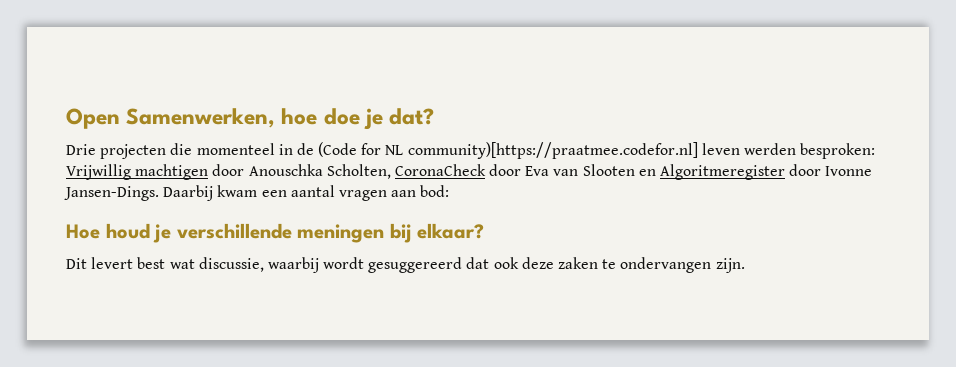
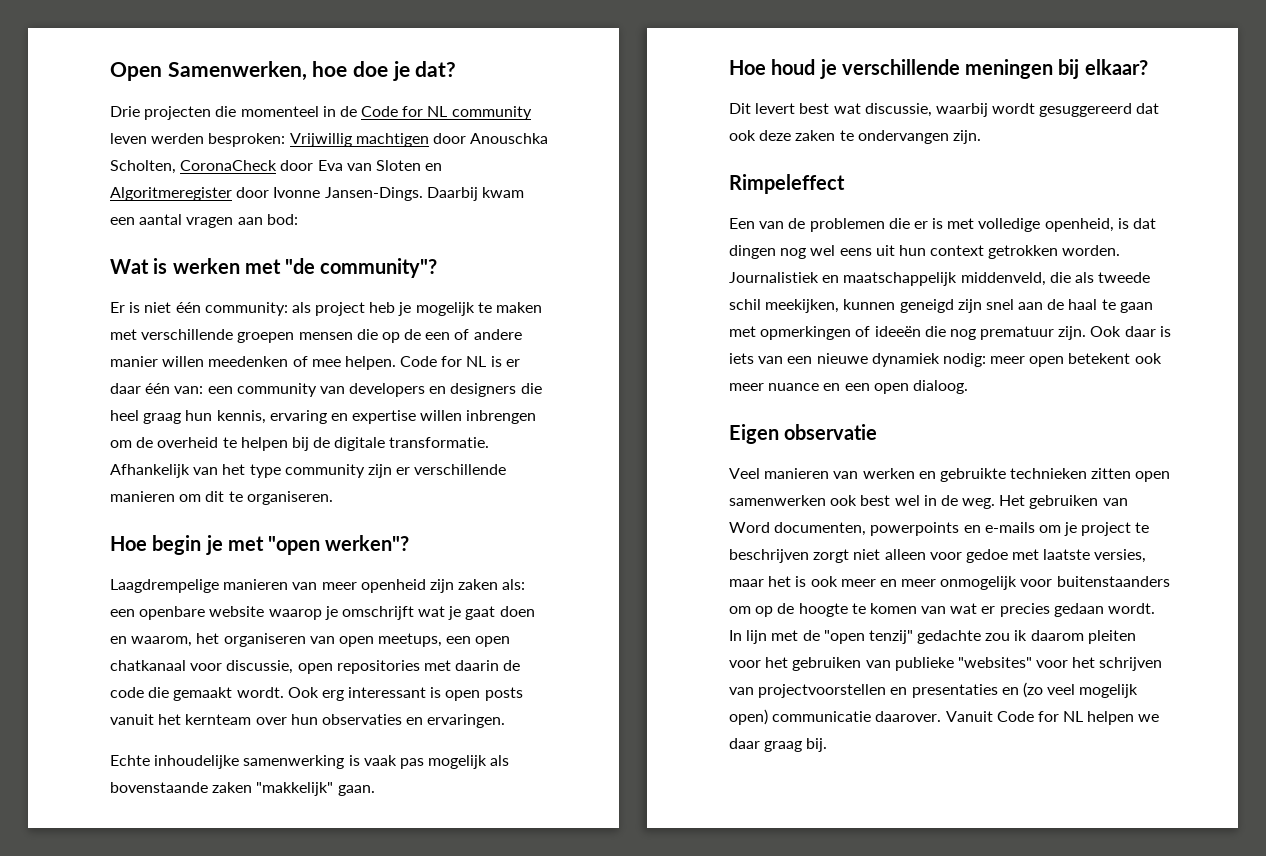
[318,142,698,159] (Code for NL community)[https://praatmee.codefor.nl] -> [361,106,532,120] Code for NL community
[582,164,635,176] Slooten -> [375,160,421,171] Sloten
(450, 191) none -> [110,258,438,278] [110,302,543,316] [110,329,522,343] [110,356,520,370] [110,383,542,397] [110,410,537,424] [110,437,490,451] [110,464,507,478] [110,491,333,505] [110,535,410,555] [110,579,526,593] [110,606,535,620] [110,633,511,647] [110,660,521,674] [110,687,523,701] [110,714,506,728] [110,755,510,769] [110,782,375,796] // Wat is werken met "de community"? // Er is niet één community: als project heb je mogelijk te maken met verschillende groepen mensen die op de een of andere manier willen meedenken of mee helpen. Code for NL is er daar één van: een community van developers en designers die heel graag hun kennis, ervaring en expertise willen inbrengen om de overheid te helpen bij de digitale transformatie. Afhankelijk van het type community zijn er verschillende manieren om dit te organiseren. // Hoe begin je met "open werken"? // Laagdrempelige manieren van meer openheid zijn zaken als: een openbare website waarop je omschrijft wat je gaat doen en waarom, het organiseren van open meetups, een open chatkanaal voor discussie, open repositories met daarin de code die gemaakt wordt. Ook erg interessant is open posts vanuit het kernteam over hun observaties en ervaringen. // Echte inhoudelijke samenwerking is vaak pas mogelijk als bovenstaande zaken "makkelijk" gaan.
(745, 265) none -> [729,174,845,194] [729,218,1157,232] [729,245,1121,259] [729,272,1151,286] [729,299,1153,313] [729,326,1171,340] [729,353,1162,367] [729,380,968,394] [729,424,878,444] [729,468,1171,482] [729,495,1128,509] [729,522,1150,536] [729,549,1147,563] [729,576,1170,590] [729,603,1156,617] [729,630,1136,644] [729,657,1163,671] [729,682,1139,698] [729,709,1160,725] [729,738,828,752] // Rimpeleffect // Een van de problemen die er is met volledige openheid, is dat dingen nog wel eens uit hun context getrokken worden. Journalistiek en maatschappelijk middenveld, die als tweede schil meekijken, kunnen geneigd zijn snel aan de haal te gaan met opmerkingen of ideeën die nog prematuur zijn. Ook daar is iets van een nieuwe dynamiek nodig: meer open betekent ook meer nuance en een open dialoog. // Eigen observatie // Veel manieren van werken en gebruikte technieken zitten open samenwerken ook best wel in de weg. Het gebruiken van Word documenten, powerpoints en e-mails om je project te beschrijven zorgt niet alleen voor gedoe met laatste versies, maar het is ook meer en meer onmogelijk voor buitenstaanders om op de hoogte te komen van wat er precies gedaan wordt. In lijn met de "open tenzij" gedachte zou ik daarom pleiten voor het gebruiken van publieke "websites" voor het schrijven van projectvoorstellen en presentaties en (zo veel mogelijk open) communicatie daarover. Vanuit Code for NL helpen we daar graag bij.

